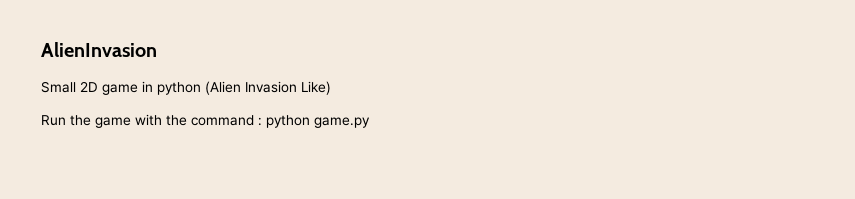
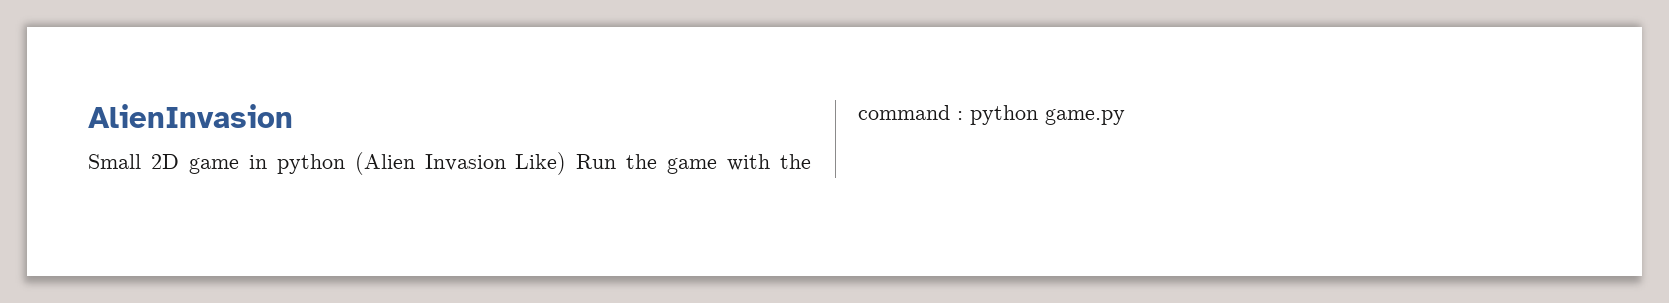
(331, 88) // -> (567, 163) none

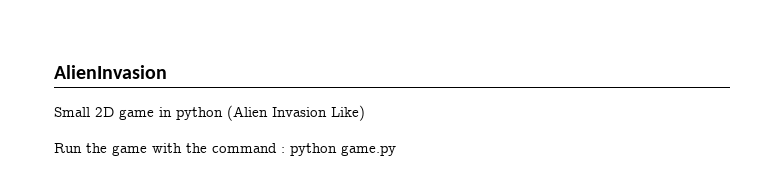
(567, 163) none -> (365, 113) //

